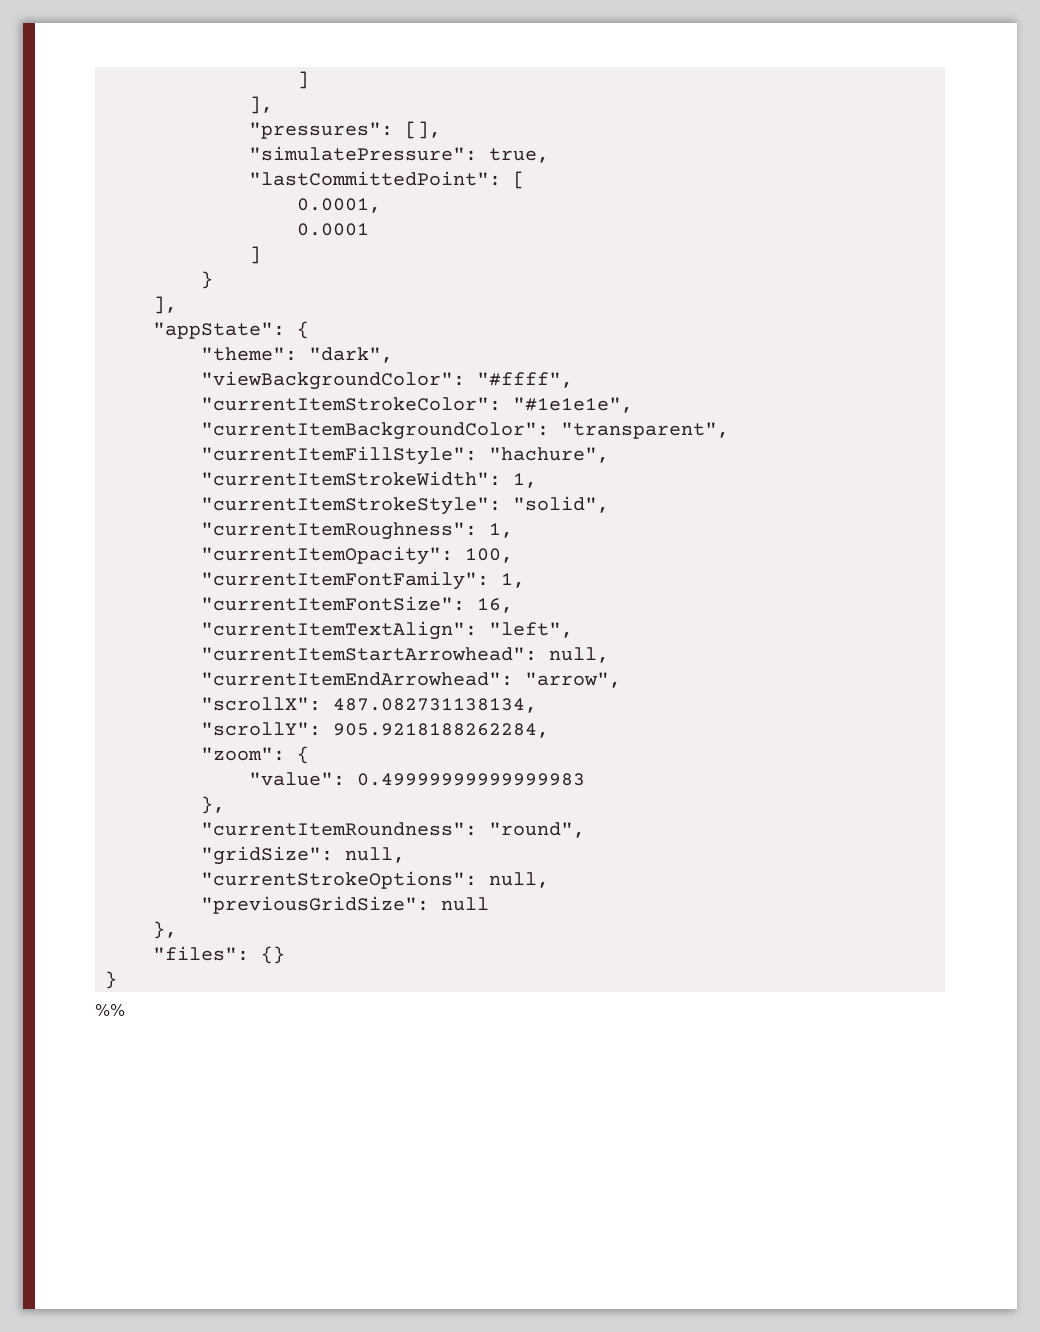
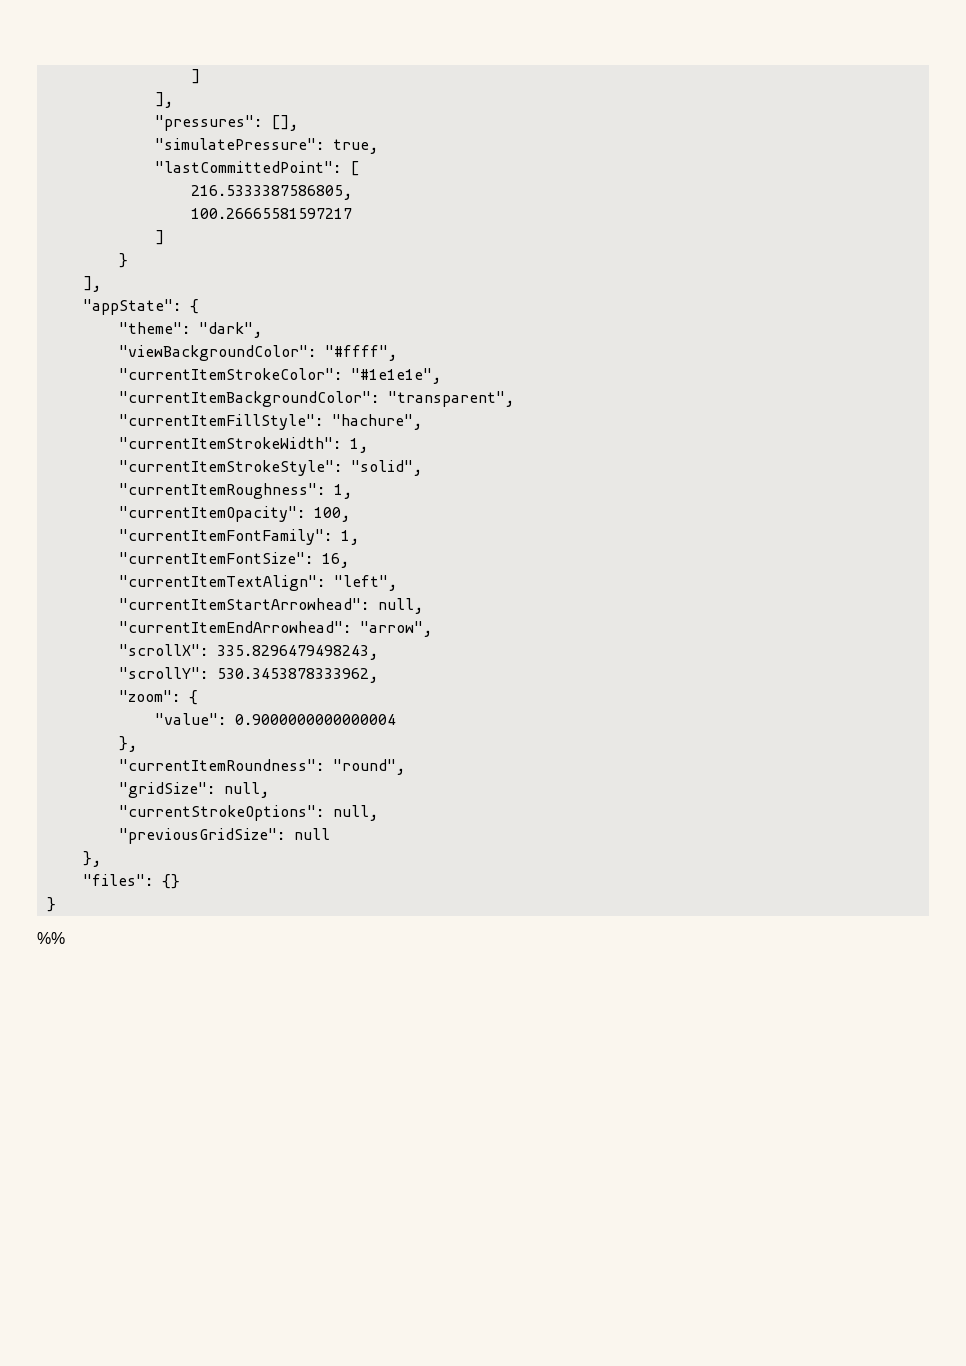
[296,198,381,213] [296,223,369,236] 0.0001, // 0.0001 -> [190,185,352,200] [190,208,352,219] 216.5333387586805, // 100.26665581597217
[332,698,537,713] 487.082731138134, -> [216,645,378,660] 335.8296479498243,
[332,723,549,738] 905.9218188262284, -> [216,668,378,683] 530.3453878333962,
[356,773,585,786] 0.49999999999999983 -> [234,714,396,725] 0.9000000000000004

